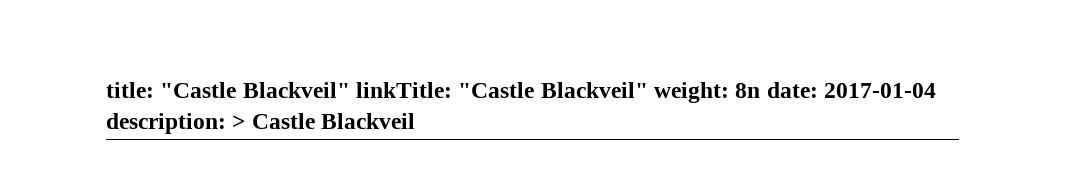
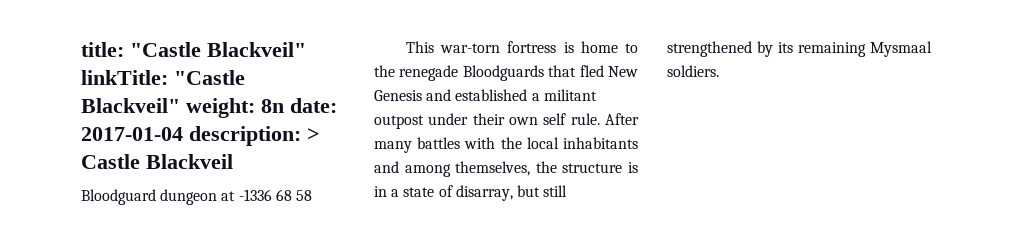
(416, 121) none -> [81,189,312,205] [405,41,638,53] [374,65,638,81] [374,89,597,101] [374,113,639,129] [374,137,638,153] [374,161,638,177] [374,185,568,201] [667,41,932,57] [667,65,719,77] // Bloodguard dungeon at -1336 68 58 // This war-torn fortress is home to the renegade Bloodguards that fled New Genesis and established a militant outpost under their own self rule. After many battles with the local inhabitants and among themselves, the structure is in a state of disarray, but still strengthened by its remaining Mysmaal soldiers.

